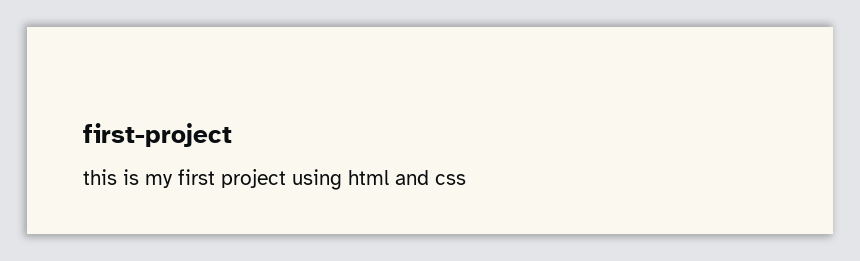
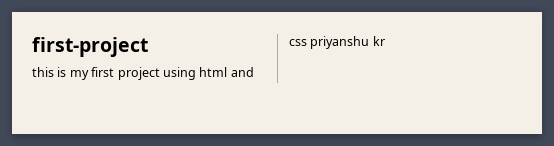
(466, 179) none -> [310,36,385,49] priyanshu kr

